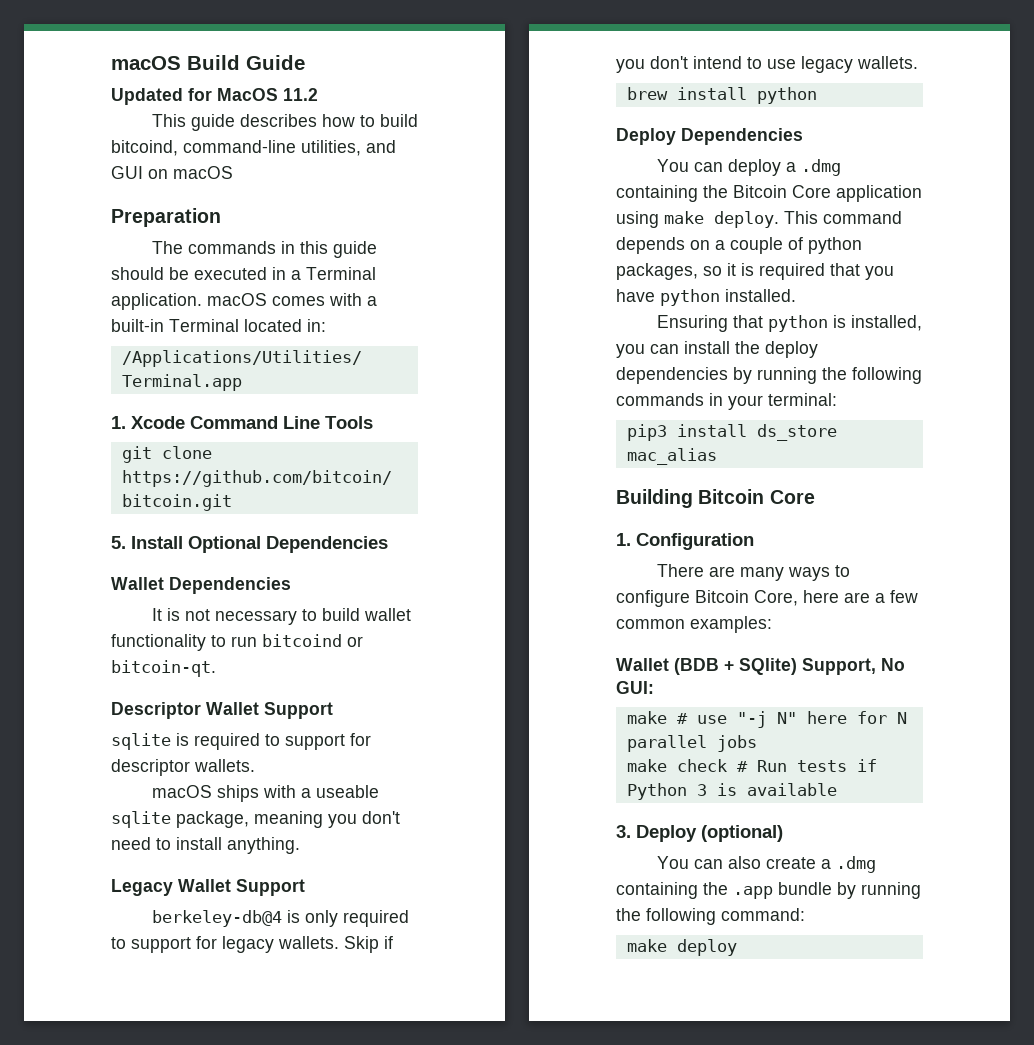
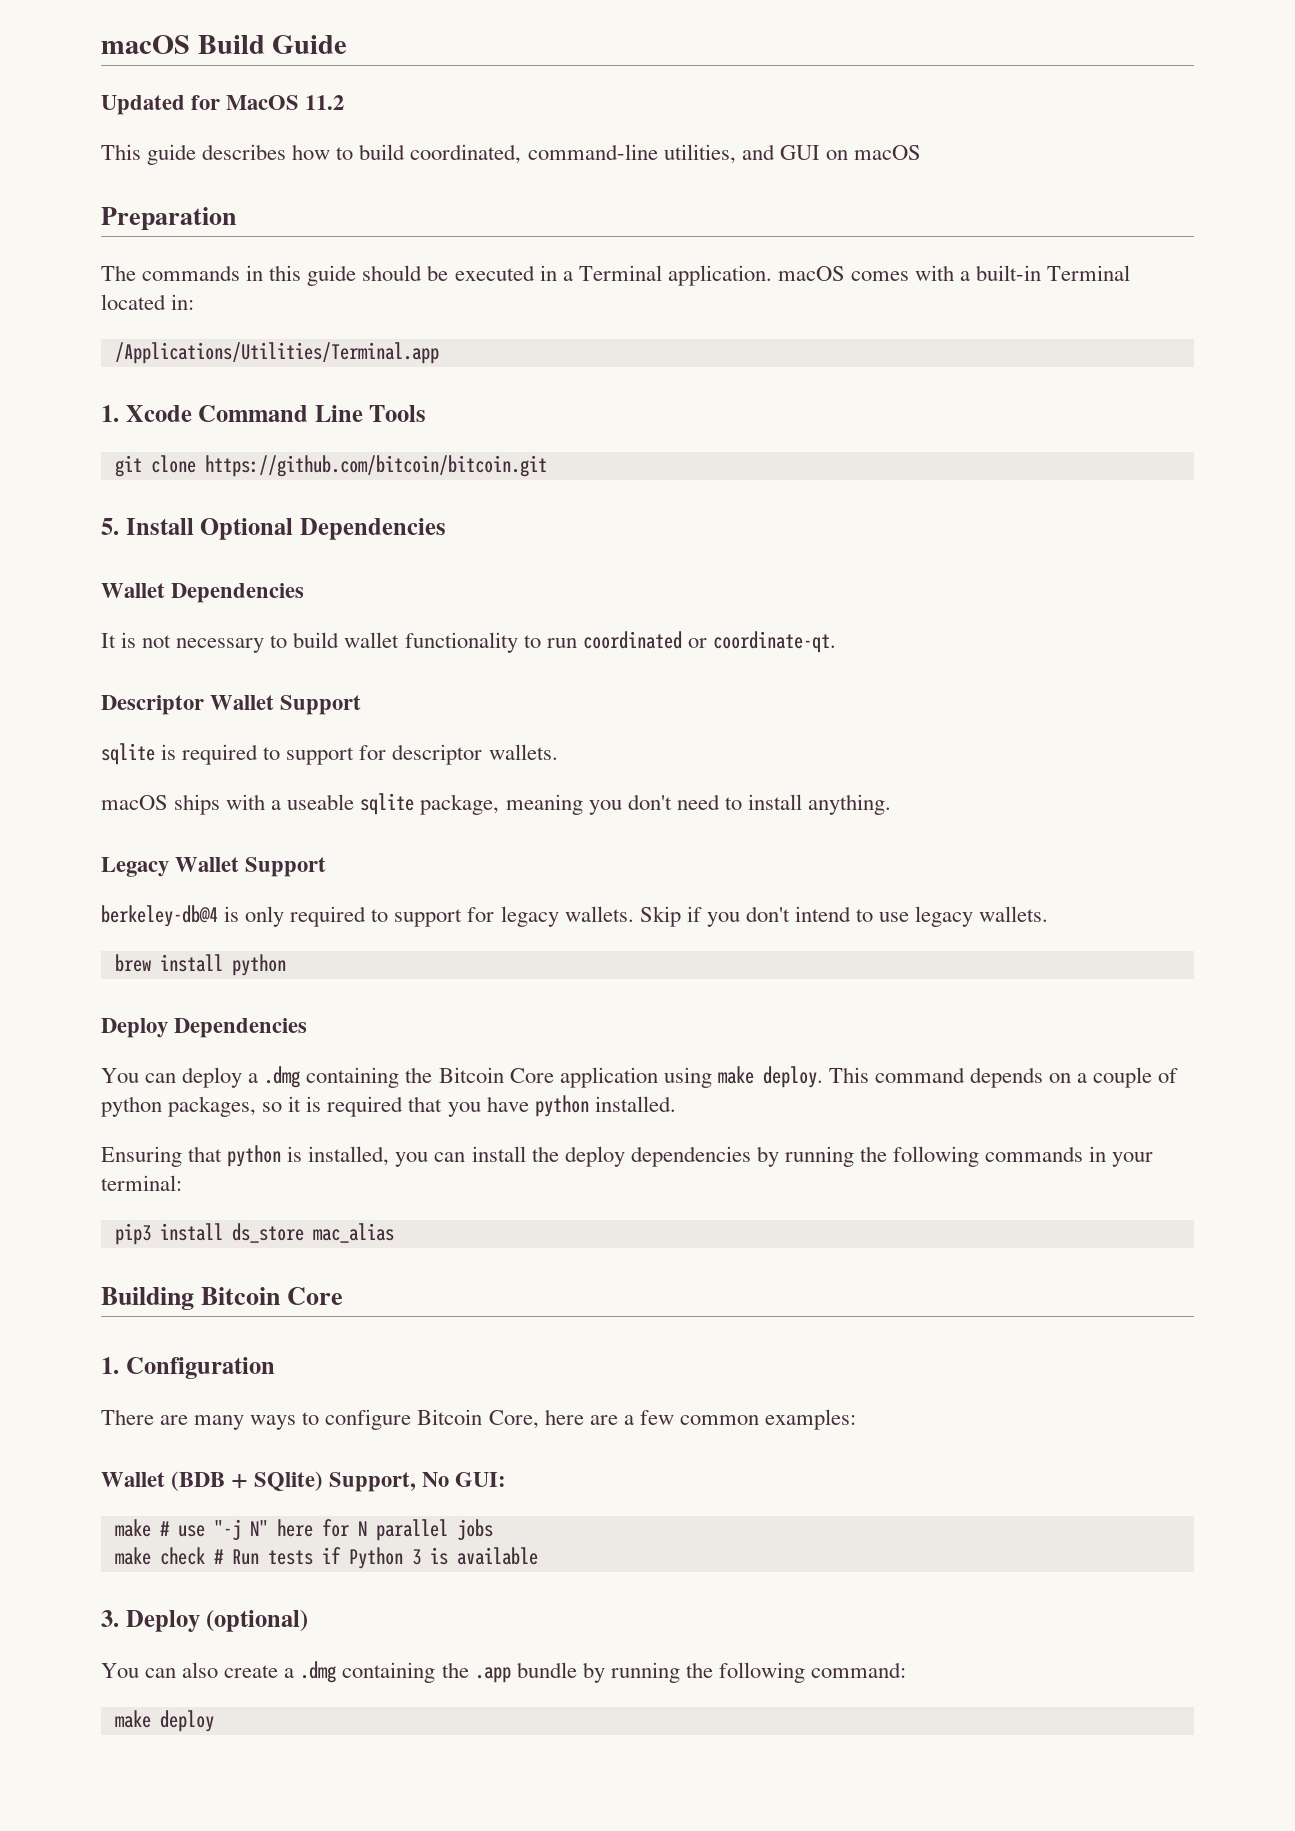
[111,140,178,156] bitcoind, -> [410,144,522,164] coordinated,
[262,634,363,647] [111,660,216,677] bitcoind or bitcoin-qt. -> [582,631,836,653] coordinated or coordinate-qt.

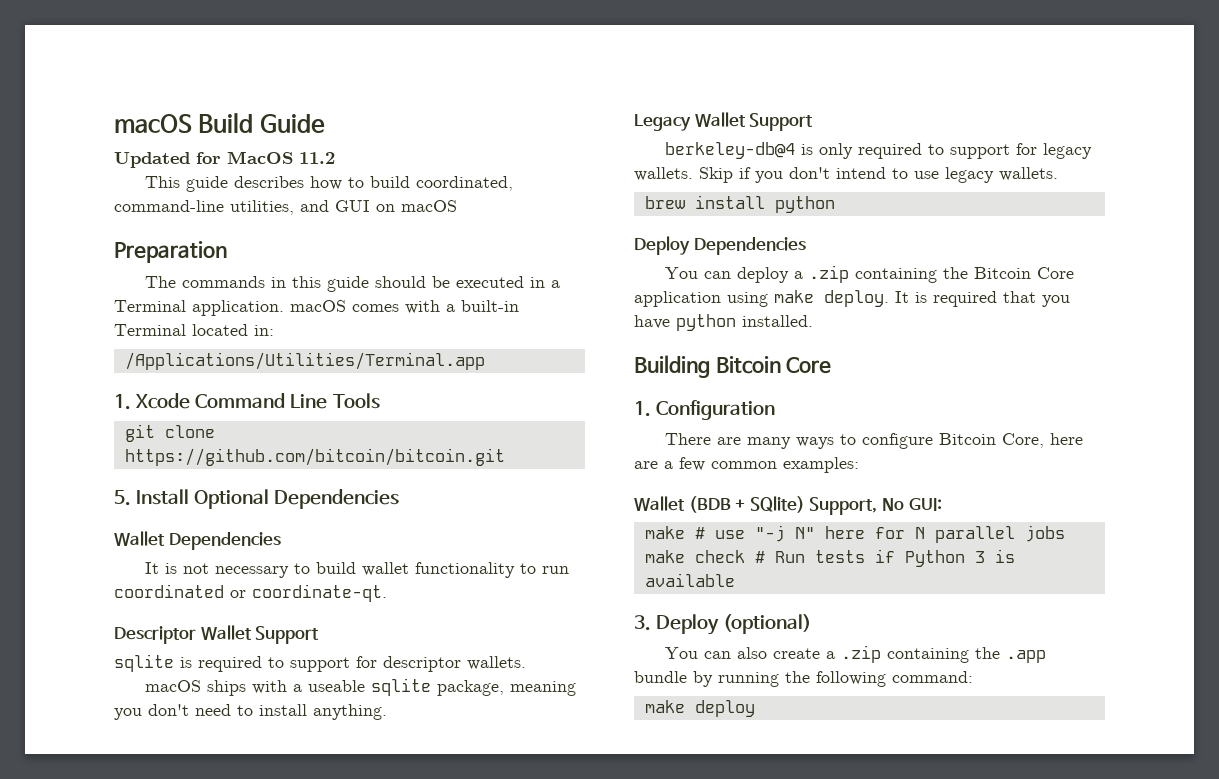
[264,1066,301,1088] .dmg -> [809,265,850,283] .zip
[828,1067,1179,1088] [101,1096,302,1117] This command depends on a couple of python packages, so it -> [895,291,909,303] It
[101,1145,1154,1167] [101,1175,182,1191] [114,1223,394,1245] // Ensuring that python is installed, you can install the deploy dependencies by running the following commands in your terminal: // pip3 install ds_store mac_alias -> (813, 321) none
[300,1661,337,1683] .dmg -> [841,645,882,663] .zip

